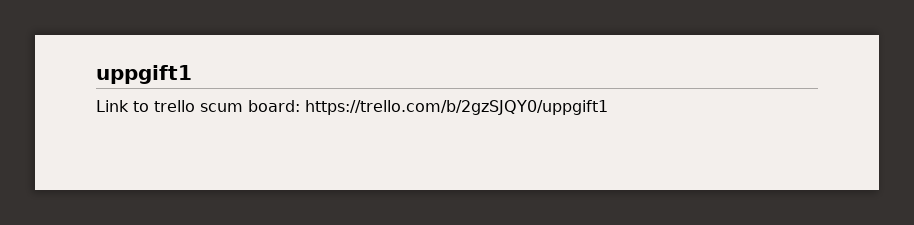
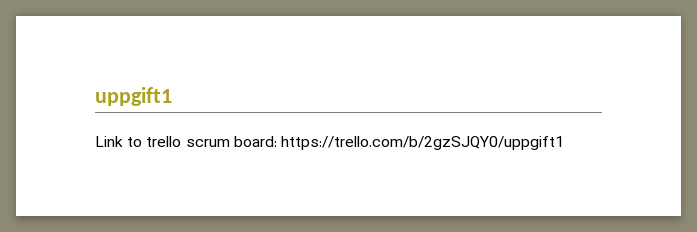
[200,103,243,112] scum -> [185,139,230,147] scrum

